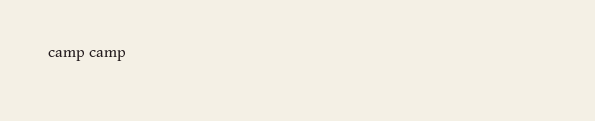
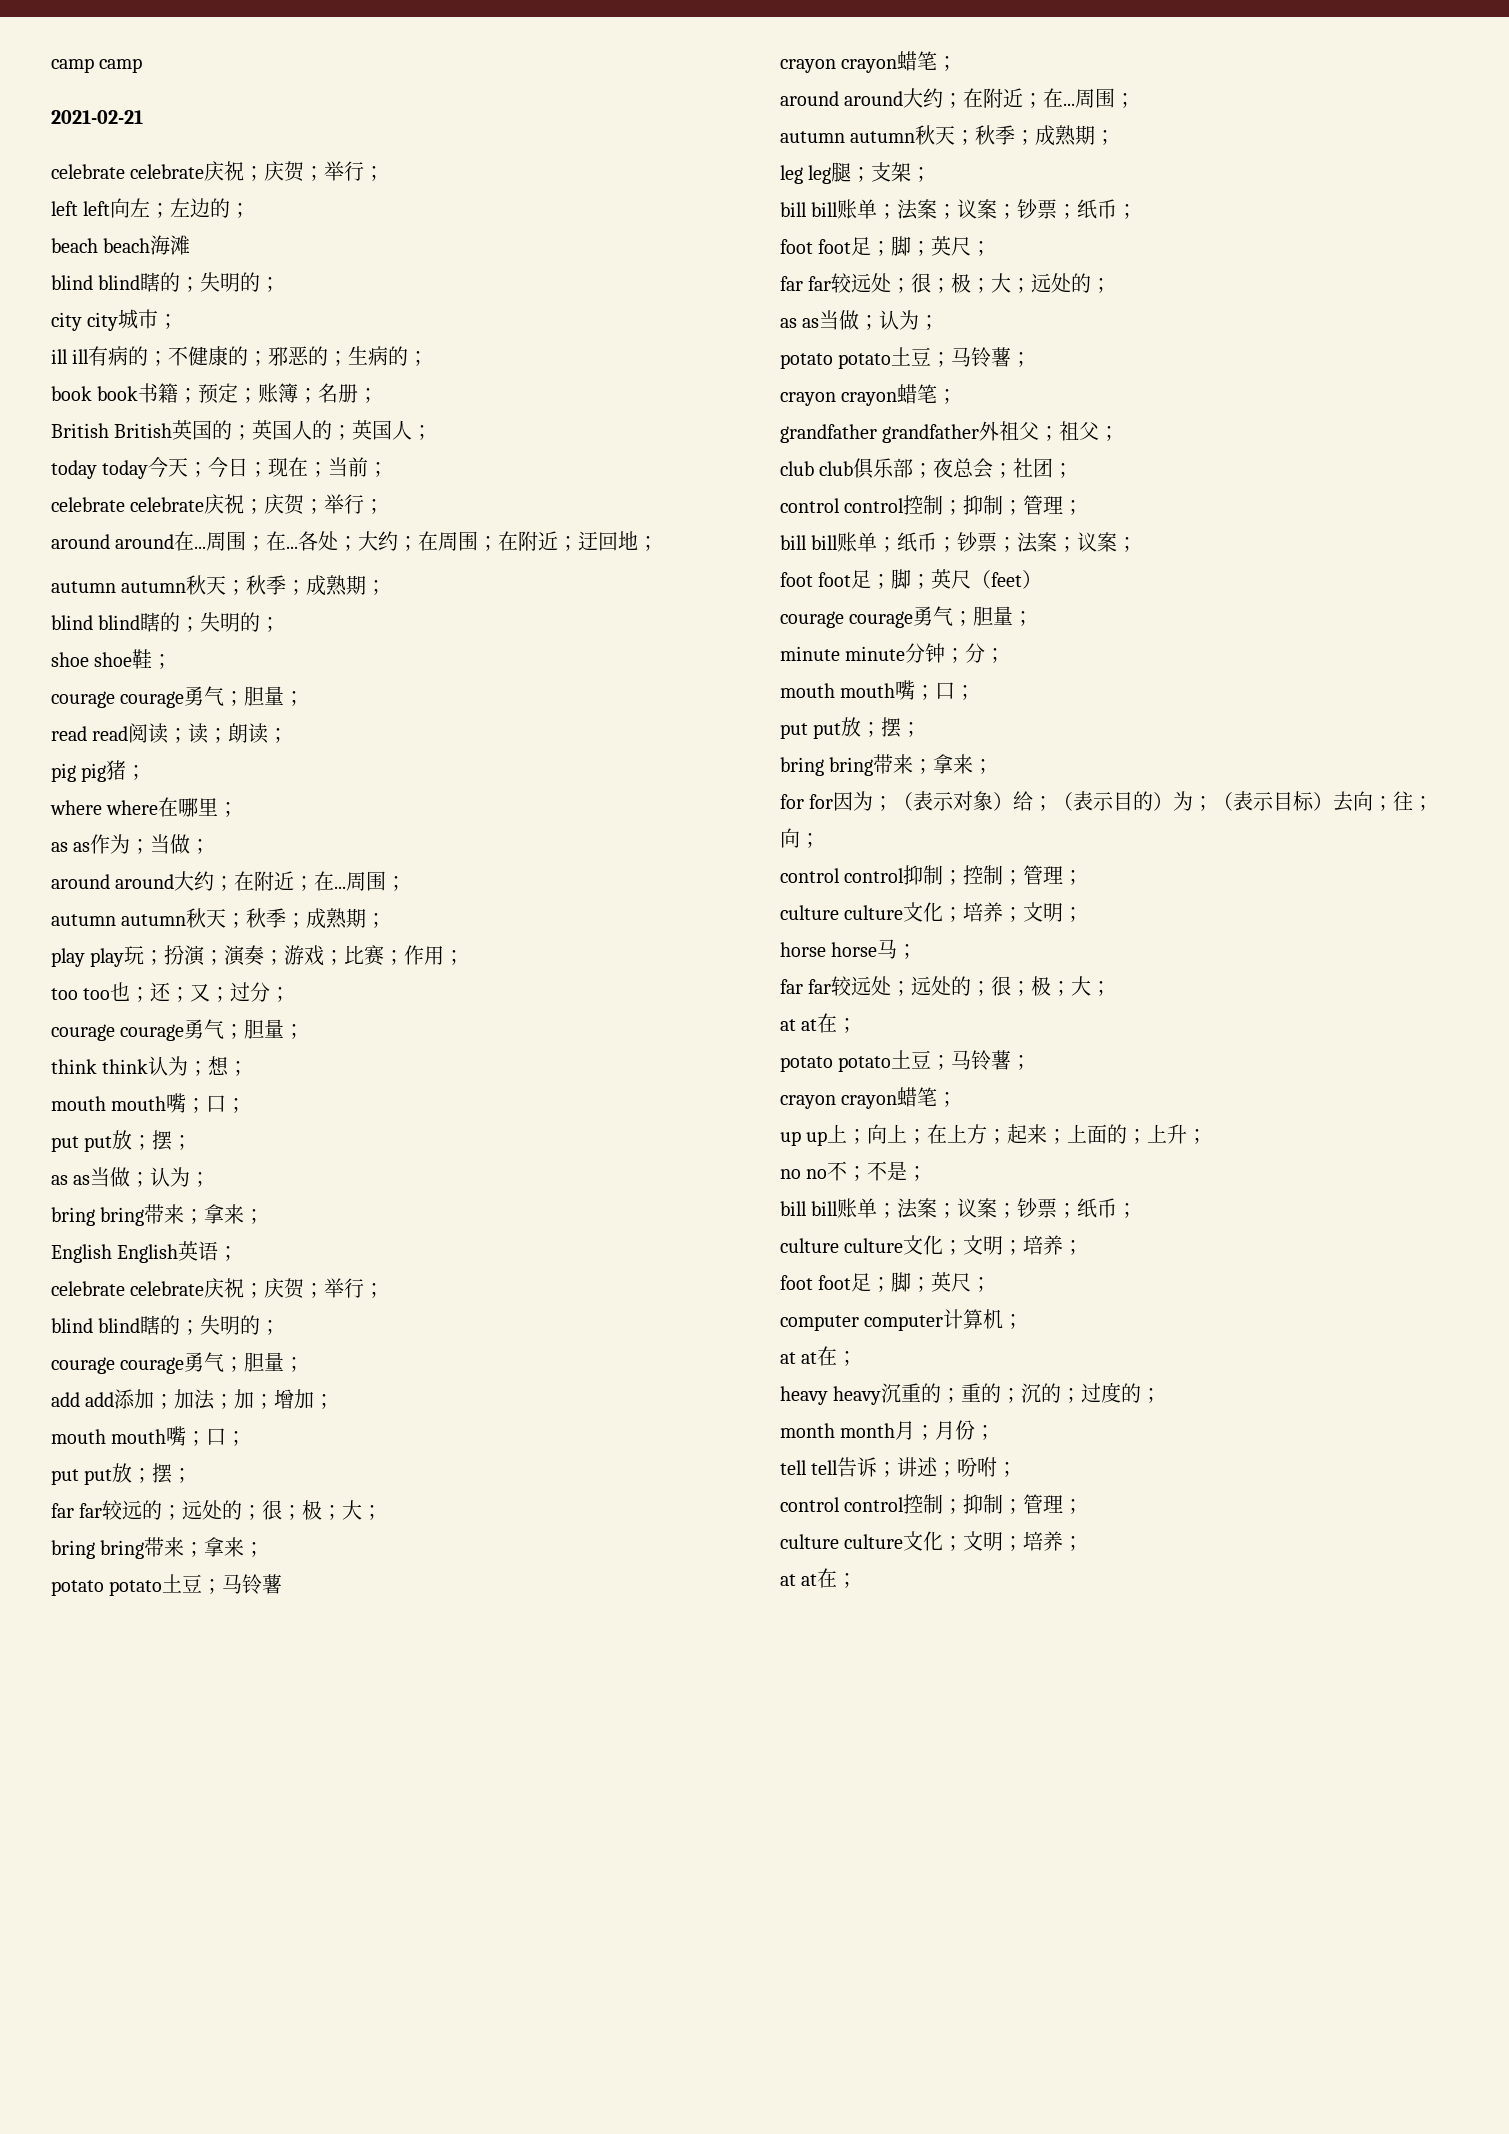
(127, 55) none -> [51,110,143,124] [51,161,385,182] [51,198,251,218] [51,235,191,255] [51,272,281,292] [51,309,179,331] [51,346,429,366] [51,383,379,404] [51,420,433,440] [51,457,389,479] [51,494,385,515] [51,531,659,551] [51,575,387,596] [51,612,281,632] [51,649,173,669] [51,686,305,708] [51,723,289,744] [51,760,147,782] [50,797,239,817] [51,834,211,854] [51,871,407,891] [51,908,387,929] [51,945,465,967] [51,982,291,1002] [51,1019,305,1041] [51,1056,249,1076] [51,1093,247,1113] [51,1130,193,1152] [51,1167,211,1187] [51,1204,265,1226] [51,1241,239,1263] [51,1278,385,1299] [51,1315,281,1335] [51,1352,305,1374] [51,1389,335,1410] [51,1426,247,1446] [51,1463,193,1485] [51,1500,383,1520] [51,1537,265,1559] [51,1574,283,1596] [780,51,958,73] [780,88,1136,108] [780,125,1116,146] [780,162,932,184] [780,199,1138,220] [780,236,992,256] [780,273,1112,293] [780,310,940,330] [780,347,1032,369] [780,384,958,406] [780,421,1120,443] [780,458,1074,479] [780,495,1084,515] [780,532,1138,553] [780,569,1043,589] [780,606,1034,628] [780,643,1006,663] [780,680,976,700] [780,717,922,739] [780,754,994,776] [780,791,1434,812] [780,828,820,848] [780,865,1084,885] [780,902,1084,922] [780,939,918,959] [780,976,1112,996] [780,1013,858,1033] [780,1050,1032,1072] [780,1087,958,1109] [780,1124,1208,1146] [780,1161,928,1181] [780,1198,1138,1219] [780,1235,1084,1255] [780,1272,992,1292] [780,1309,1024,1331] [780,1346,858,1366] [780,1382,1162,1405] [780,1420,996,1440] [780,1457,1018,1477] [780,1494,1084,1514] [780,1531,1084,1551] [780,1568,858,1588] // 2021-02-21 // celebrate celebrate庆祝；庆贺；举行； // left left向左；左边的； // beach beach海滩 // blind blind瞎的；失明的； // city city城市； // ill ill有病的；不健康的；邪恶的；生病的； // book book书籍；预定；账簿；名册； // British British英国的；英国人的；英国人； // today today今天；今日；现在；当前； // celebrate celebrate庆祝；庆贺；举行； // around around在...周围；在...各处；大约；在周围；在附近；迂回地； // autumn autumn秋天；秋季；成熟期； // blind blind瞎的；失明的； // shoe shoe鞋； // courage courage勇气；胆量； // read read阅读；读；朗读； // pig pig猪； // where where在哪里； // as as作为；当做； // around around大约；在附近；在...周围； // autumn autumn秋天；秋季；成熟期； // play play玩；扮演；演奏；游戏；比赛；作用； // too too也；还；又；过分； // courage courage勇气；胆量； // think think认为；想； // mouth mouth嘴；口； // put put放；摆； // as as当做；认为； // bring bring带来；拿来； // English English英语； // celebrate celebrate庆祝；庆贺；举行； // blind blind瞎的；失明的； // courage courage勇气；胆量； // add add添加；加法；加；增加； // mouth mouth嘴；口； // put put放；摆； // far far较远的；远处的；很；极；大； // bring bring带来；拿来； // potato potato土豆；马铃薯 // crayon crayon蜡笔； // around around大约；在附近；在...周围； // autumn autumn秋天；秋季；成熟期； // leg leg腿；支架； // bill bill账单；法案；议案；钞票；纸币； // foot foot足；脚；英尺； // far far较远处；很；极；大；远处的； // as as当做；认为； // potato potato土豆；马铃薯； // crayon crayon蜡笔； // grandfather grandfather外祖父；祖父； // club club俱乐部；夜总会；社团； // control control控制；抑制；管理； // bill bill账单；纸币；钞票；法案；议案； // foot foot足；脚；英尺（feet） // courage courage勇气；胆量； // minute minute分钟；分； // mouth mouth嘴；口； // put put放；摆； // bring bring带来；拿来； // for for因为；（表示对象）给；（表示目的）为；（表示目标）去向；往；向； // control control抑制；控制；管理； // culture culture文化；培养；文明； // horse horse马； // far far较远处；远处的；很；极；大； // at at在； // potato potato土豆；马铃薯； // crayon crayon蜡笔； // up up上；向上；在上方；起来；上面的；上升； // no no不；不是； // bill bill账单；法案；议案；钞票；纸币； // culture culture文化；文明；培养； // foot foot足；脚；英尺； // computer computer计算机； // at at在； // heavy heavy沉重的；重的；沉的；过度的； // month month月；月份； // tell tell告诉；讲述；吩咐； // control control控制；抑制；管理； // culture culture文化；文明；培养； // at at在；

